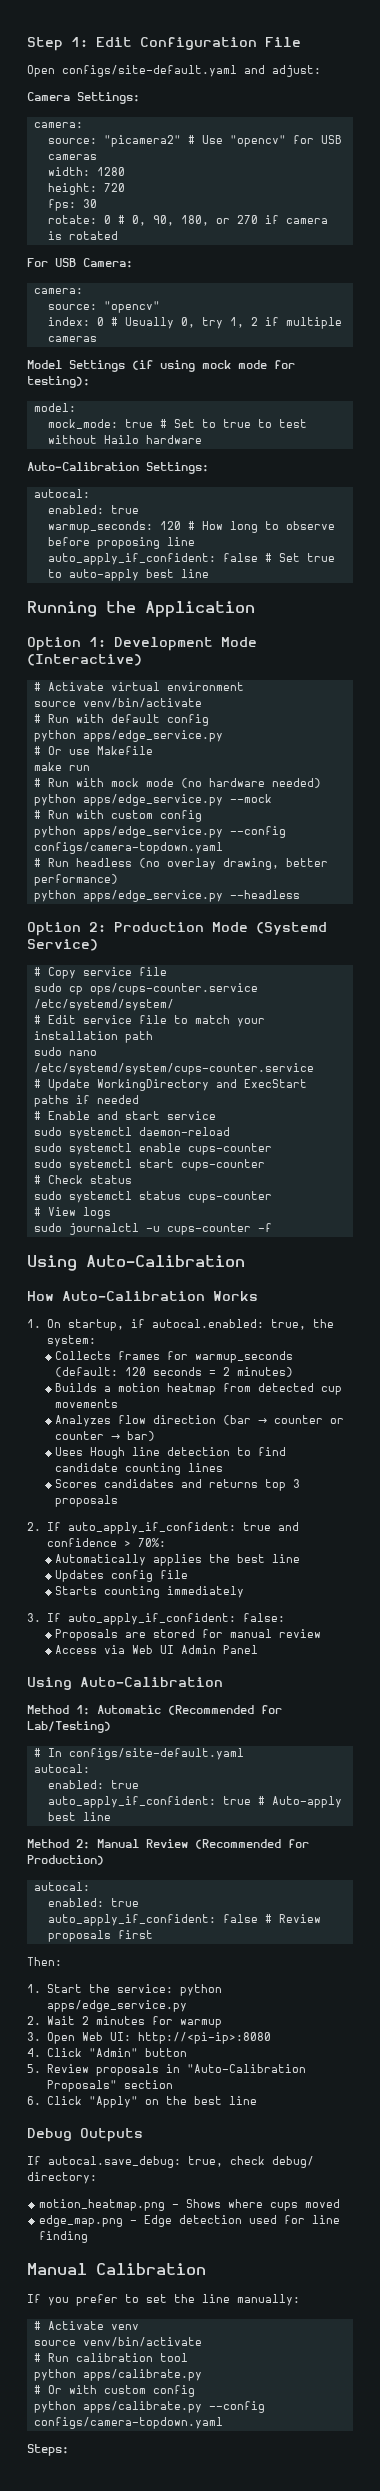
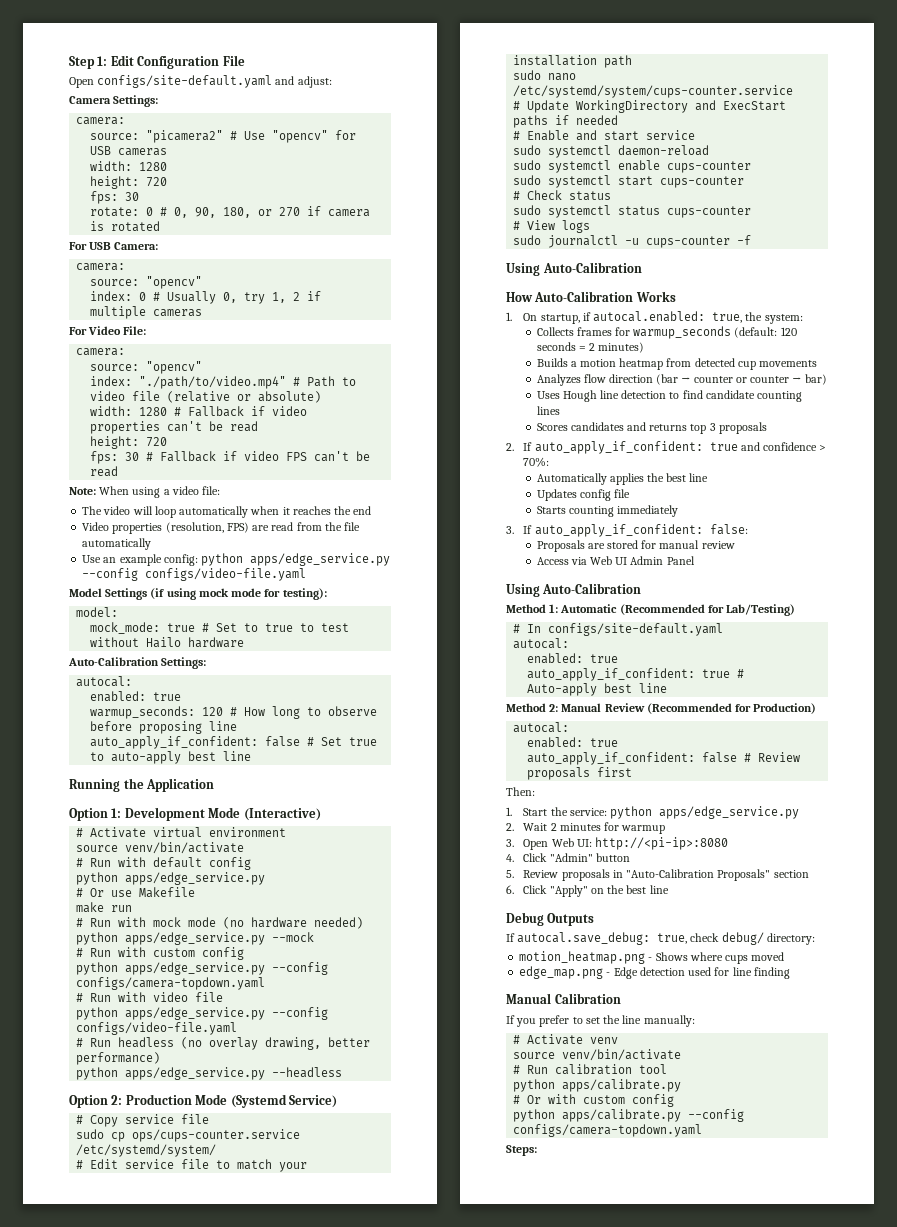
(97, 339) none -> [69,326,147,335] [76,348,126,356] [90,361,203,374] [90,376,357,389] [90,391,322,403] [90,406,308,417] [90,421,259,434] [90,436,168,449] [90,451,371,464] [90,466,119,477] [69,486,221,498] [82,506,372,518] [82,522,361,534] [82,538,152,550] [82,553,391,566] [82,568,307,581] // For Video File: // camera: // source: "opencv" // index: "./path/to/video.mp4" # Path to video file (relative or absolute) // width: 1280 # Fallback if video properties can't be read // height: 720 // fps: 30 # Fallback if video FPS can't be read // Note: When using a video file: // The video will loop automatically when it reaches the end // Video properties (resolution, FPS) are read from the file automatically // Use an example config: python apps/edge_service.py --config configs/video-file.yaml
(223, 848) none -> [76,992,224,1002] [76,1007,329,1020] [76,1022,238,1035] // # Run with video file // python apps/edge_service.py --config configs/video-file.yaml

